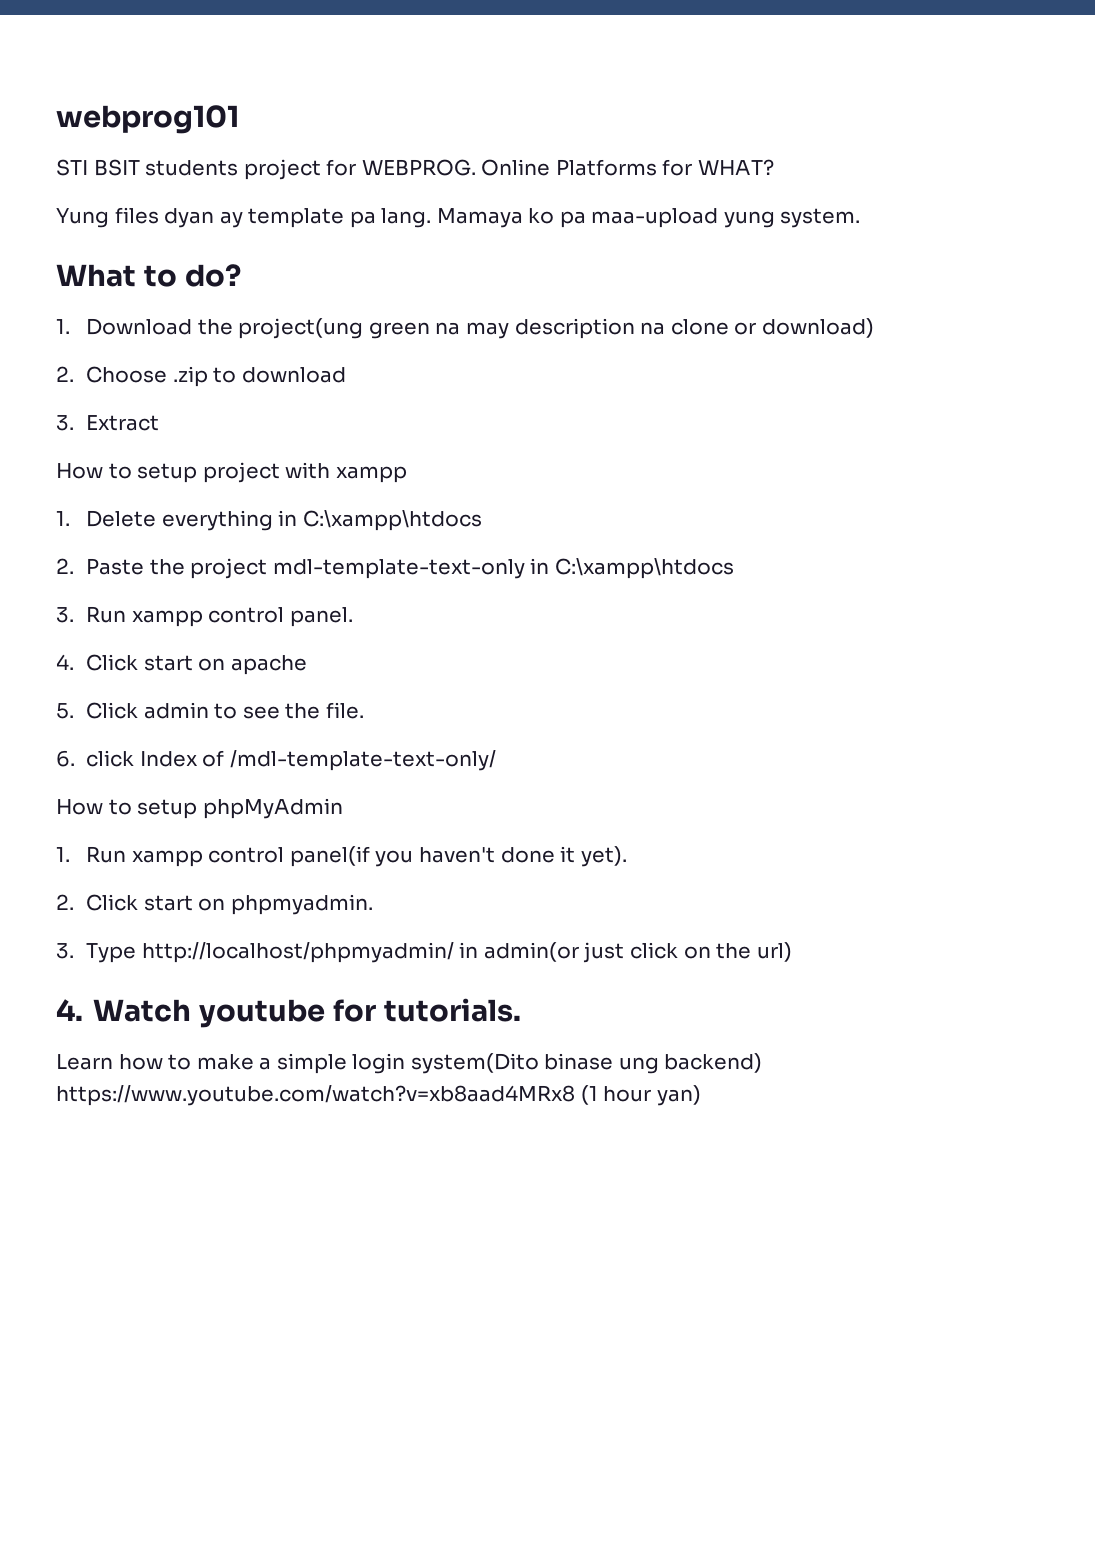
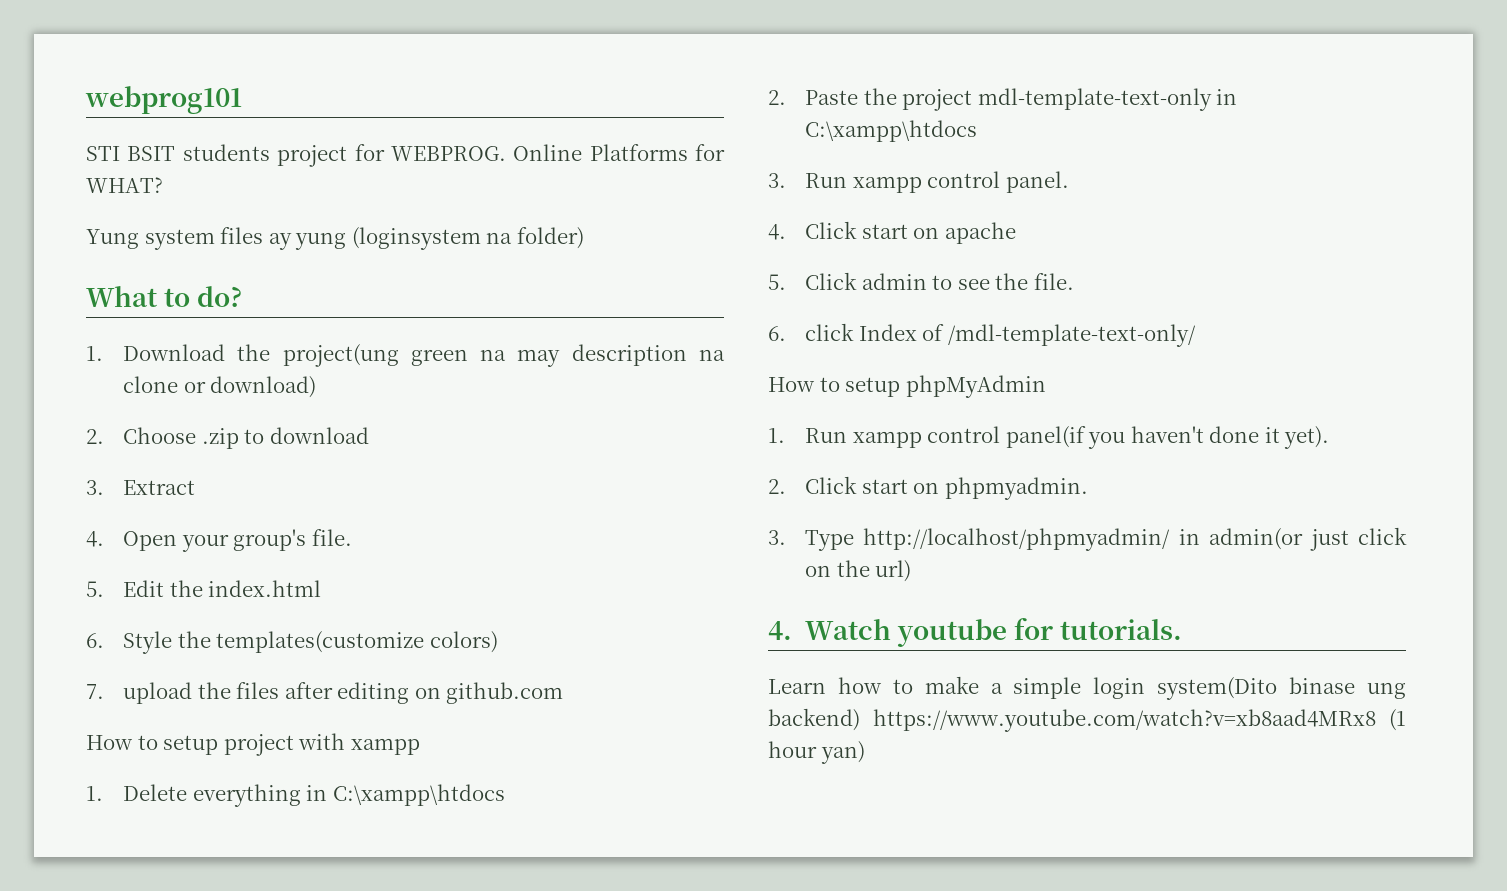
[114,207,861,228] files dyan ay template pa lang. Mamaya ko pa maa-upload yung system. -> [144,227,584,250] system files ay yung (loginsystem na folder)
(160, 423) none -> [86,529,352,552] [86,580,322,597] [86,631,498,654] [86,682,564,704] // 4. Open your group's file. // 5. Edit the index.html // 6. Style the templates(customize colors) // 7. upload the files after editing on github.com

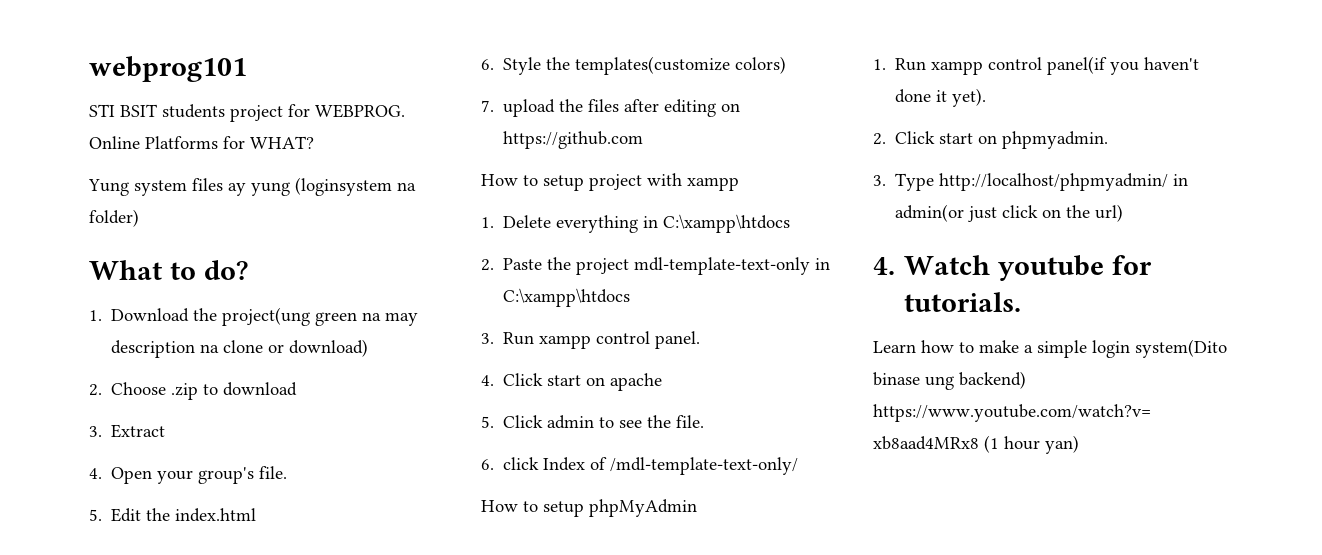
[446,682,564,704] github.com -> [503,131,644,149] https://github.com

